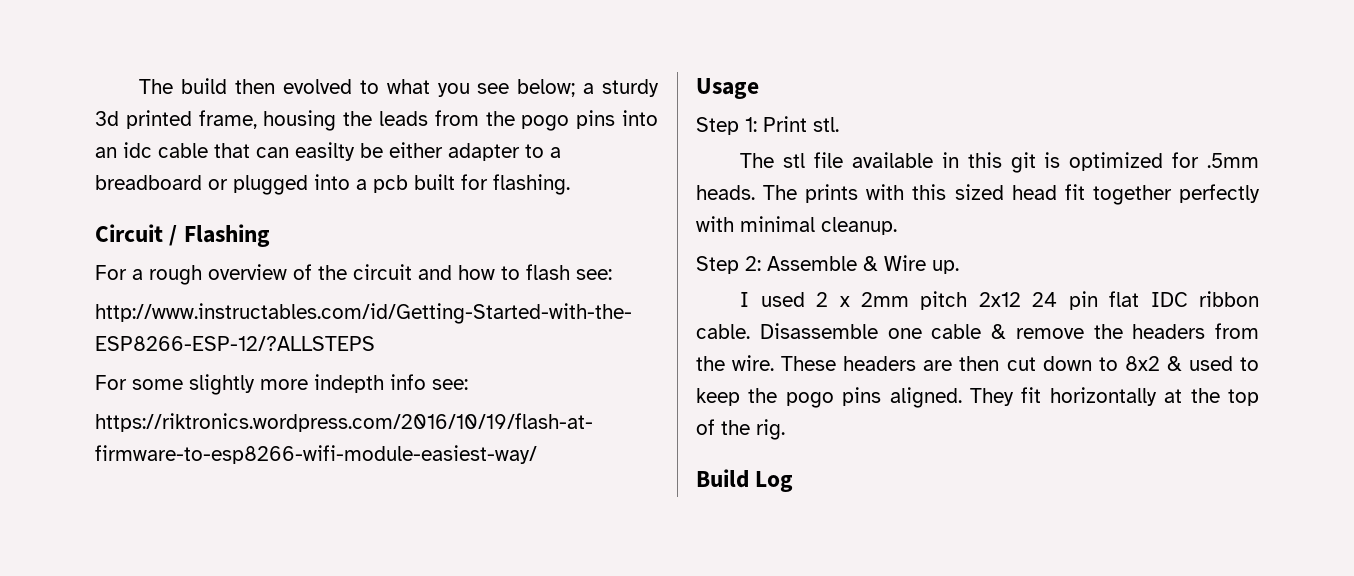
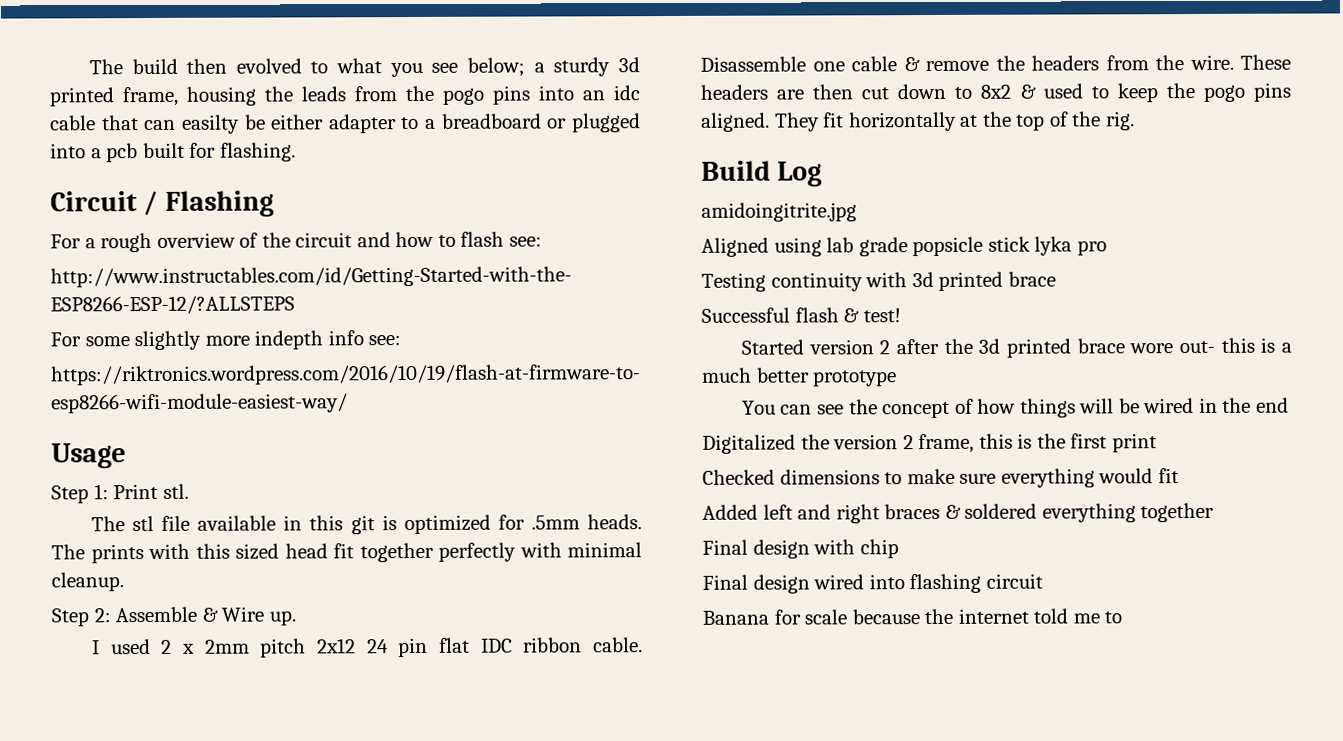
(794, 481) none -> [701,202,857,222] [701,236,1107,257] [701,271,1056,292] [701,307,901,323] [740,337,1292,358] [701,367,898,387] [741,397,1289,419] [702,433,1157,454] [702,468,1179,488] [702,502,1215,524] [702,539,899,559] [702,573,1043,594] [702,608,1123,625] // amidoingitrite.jpg // Aligned using lab grade popsicle stick lyka pro // Testing continuity with 3d printed brace // Successful flash & test! // Started version 2 after the 3d printed brace wore out- this is a much better prototype // You can see the concept of how things will be wired in the end // Digitalized the version 2 frame, this is the first print // Checked dimensions to make sure everything would fit // Added left and right braces & soldered everything together // Final design with chip // Final design wired into flashing circuit // Banana for scale because the internet told me to

